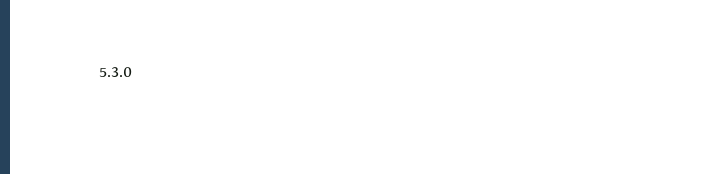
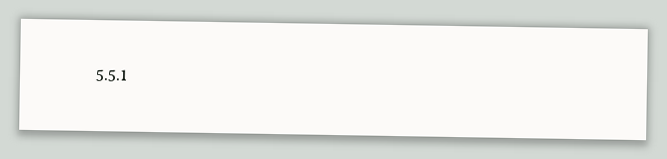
[99,67,132,77] 5.3.0 -> [95,69,128,82] 5.5.1

